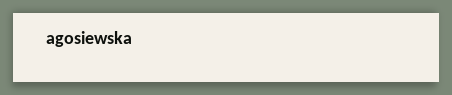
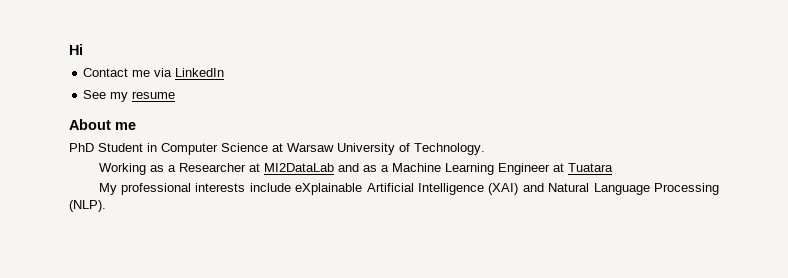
[46,31,132,47] agosiewska -> [69,44,83,55] [83,68,225,77] [83,90,176,102] [69,119,136,130] [69,143,485,155] [98,163,613,175] [98,183,719,195] [69,200,106,212] Hi // Contact me via LinkedIn // See my resume // About me // PhD Student in Computer Science at Warsaw University of Technology. // Working as a Researcher at MI2DataLab and as a Machine Learning Engineer at Tuatara // My professional interests include eXplainable Artificial Intelligence (XAI) and Natural Language Processing (NLP).

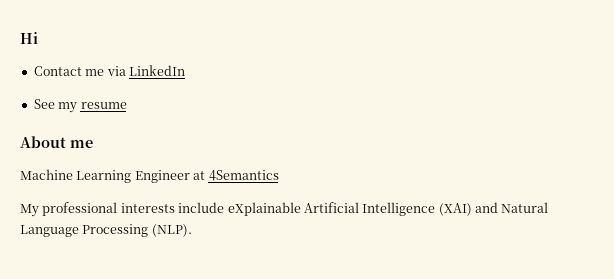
[69,143,485,155] [98,163,389,175] PhD Student in Computer Science at Warsaw University of Technology. // Working as a Researcher at MI2DataLab and as a -> (93, 144) none
[567,163,613,172] Tuatara -> [208,170,279,181] 4Semantics

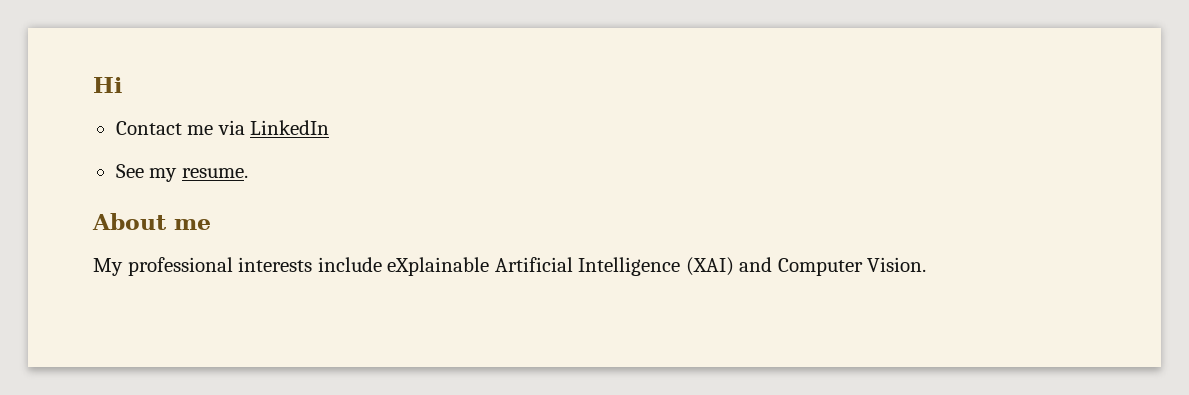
[80,102,127,109] resume -> [181,168,248,178] resume.
[20,169,279,183] // Machine Learning Engineer at 4Semantics -> (211, 224) none
[501,202,549,213] [20,224,192,237] Natural Language Processing (NLP). -> [777,257,927,276] Computer Vision.

